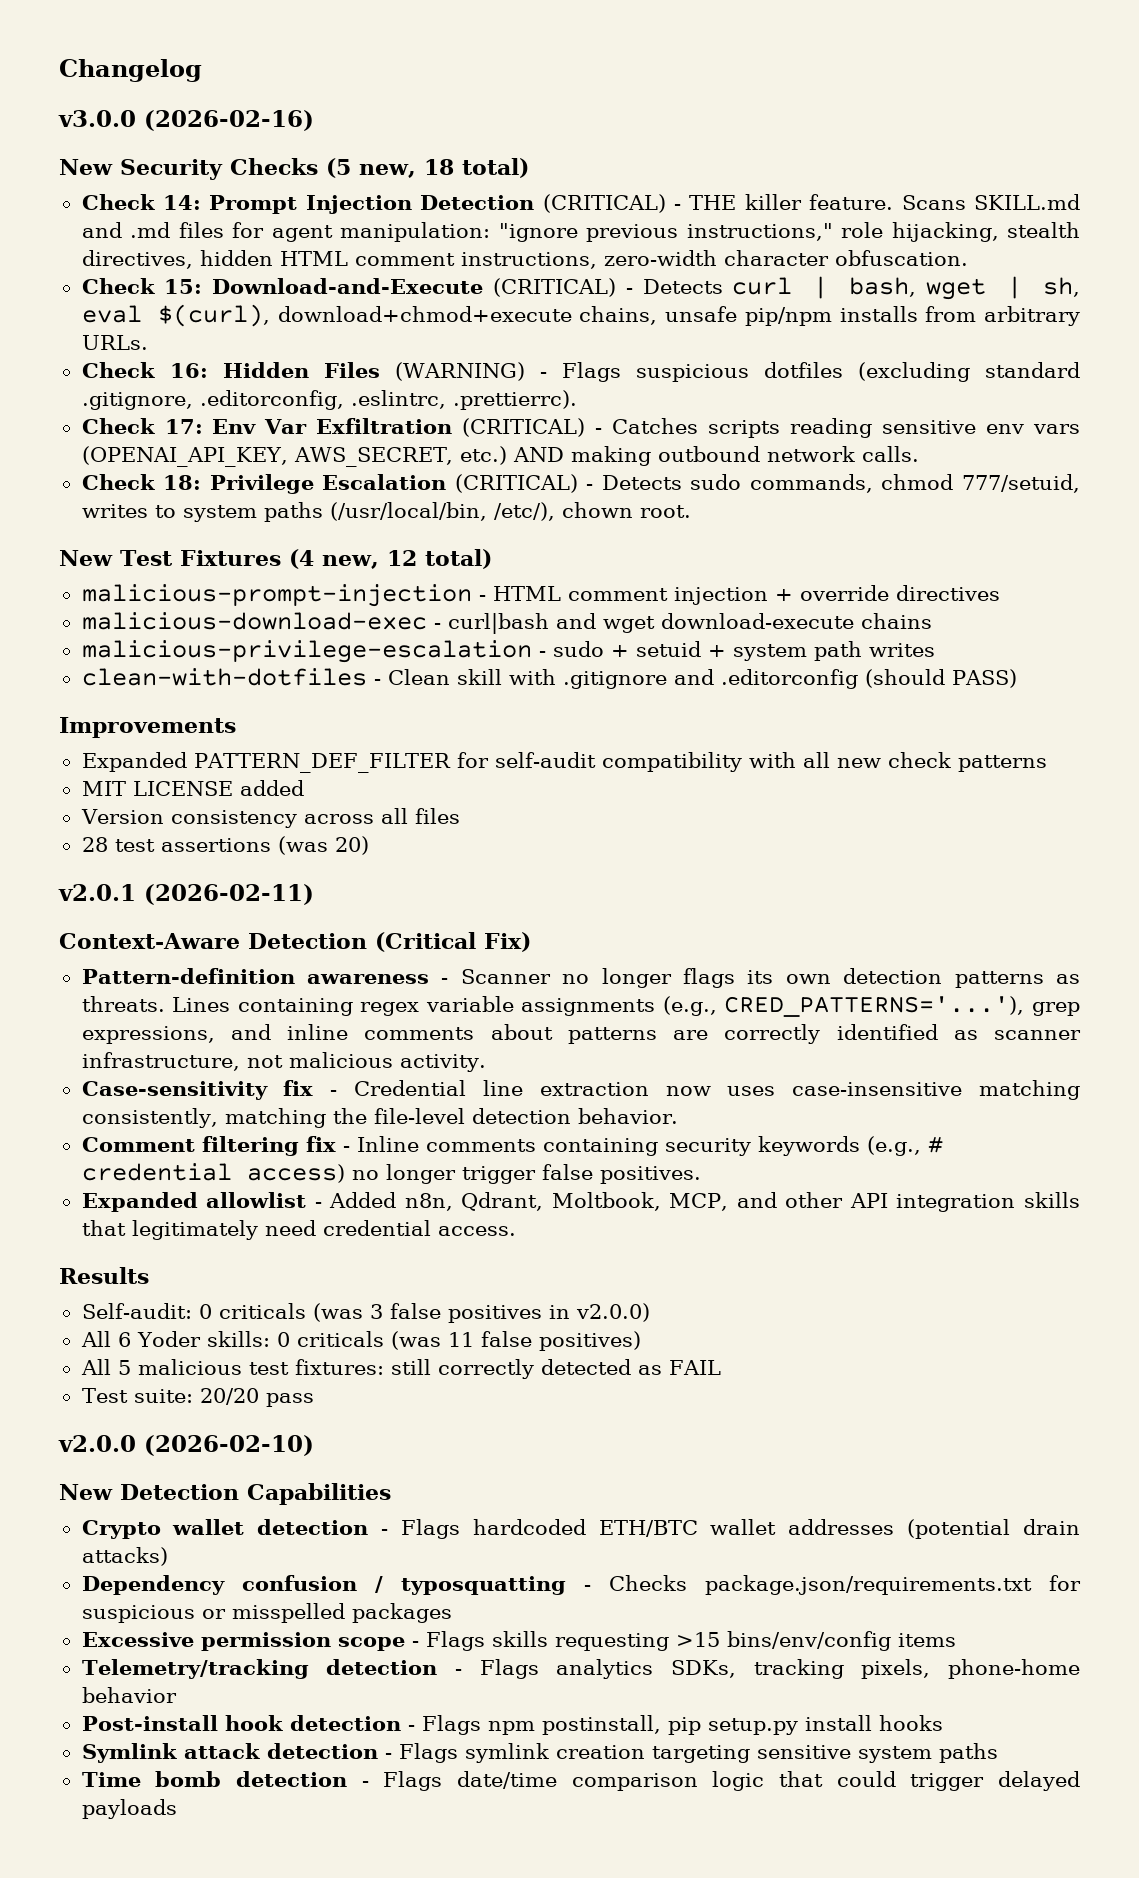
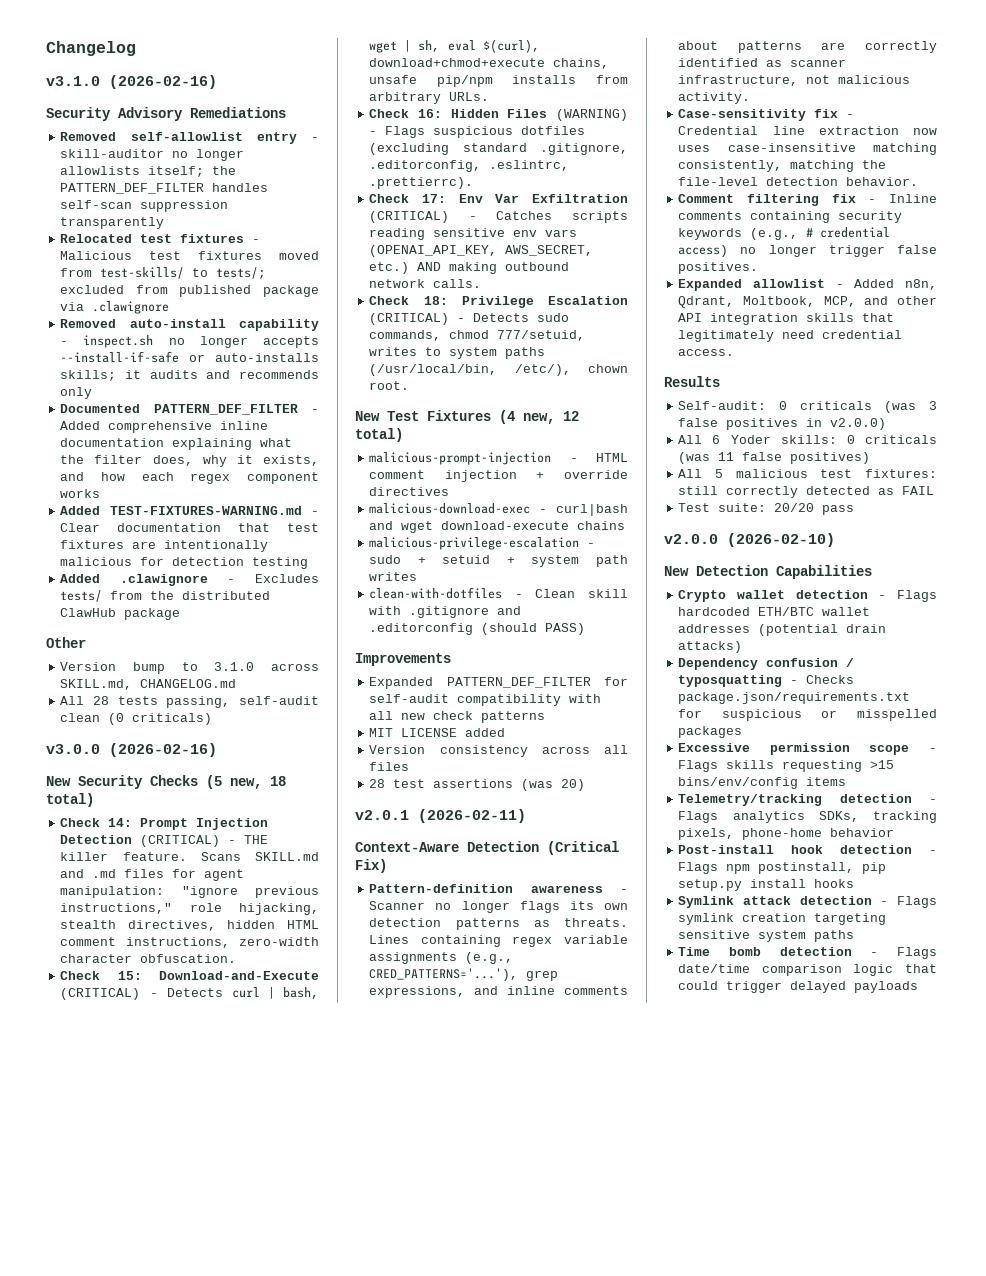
(202, 70) none -> [46,75,217,89] [46,107,286,121] [60,132,319,144] [60,149,245,161] [60,166,237,177] [60,183,269,194] [60,200,229,212] [60,217,165,229] [60,234,261,243] [60,251,319,260] [60,267,267,279] [60,285,319,297] [60,301,170,314] [60,319,319,331] [60,335,319,348] [60,351,319,363] [60,370,319,381] [60,387,93,399] [60,404,319,415] [60,421,269,433] [60,438,293,450] [60,455,319,467] [60,472,319,484] [60,489,101,498] [60,506,319,515] [60,523,319,532] [60,540,269,552] [60,557,309,569] [60,574,319,586] [60,590,271,602] [60,608,181,620] [46,637,86,648] [60,662,319,674] [60,679,237,690] [60,696,319,708] [60,713,213,725] // v3.1.0 (2026-02-16) // Security Advisory Remediations // Removed self-allowlist entry - skill-auditor no longer allowlists itself; the PATTERN_DEF_FILTER handles self-scan suppression transparently // Relocated test fixtures - Malicious test fixtures moved from test-skills/ to tests/; excluded from published package via .clawignore // Removed auto-install capability - inspect.sh no longer accepts --install-if-safe or auto-installs skills; it audits and recommends only // Documented PATTERN_DEF_FILTER - Added comprehensive inline documentation explaining what the filter does, why it exists, and how each regex component works // Added TEST-FIXTURES-WARNING.md - Clear documentation that test fixtures are intentionally malicious for detection testing // Added .clawignore - Excludes tests/ from the distributed ClawHub package // Other // Version bump to 3.1.0 across SKILL.md, CHANGELOG.md // All 28 tests passing, self-audit clean (0 criticals)

